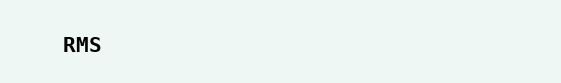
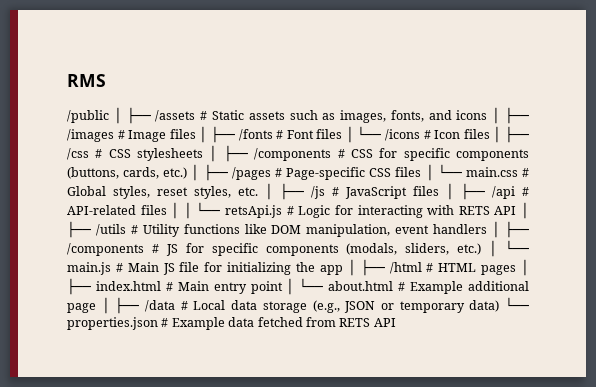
(102, 44) none -> [67,107,529,124] [67,126,529,143] [67,145,529,162] [67,164,529,181] [67,183,529,200] [67,202,530,219] [67,221,530,238] [67,240,529,257] [67,259,530,276] [67,278,530,295] [67,297,529,314] [67,317,396,330] // /public │ ├── /assets # Static assets such as images, fonts, and icons │ ├── /images # Image files │ ├── /fonts # Font files │ └── /icons # Icon files │ ├── /css # CSS stylesheets │ ├── /components # CSS for specific components (buttons, cards, etc.) │ ├── /pages # Page-specific CSS files │ └── main.css # Global styles, reset styles, etc. │ ├── /js # JavaScript files │ ├── /api # API-related files │ │ └── retsApi.js # Logic for interacting with RETS API │ ├── /utils # Utility functions like DOM manipulation, event handlers │ ├── /components # JS for specific components (modals, sliders, etc.) │ └── main.js # Main JS file for initializing the app │ ├── /html # HTML pages │ ├── index.html # Main entry point │ └── about.html # Example additional page │ ├── /data # Local data storage (e.g., JSON or temporary data) └── properties.json # Example data fetched from RETS API

